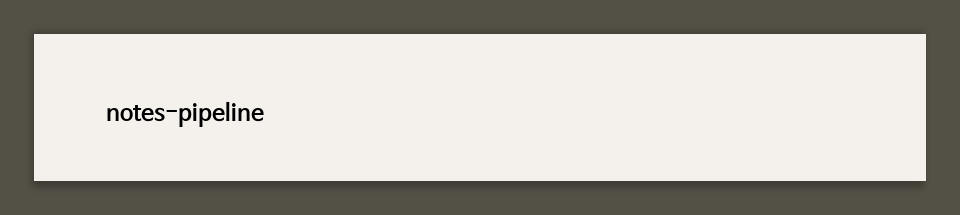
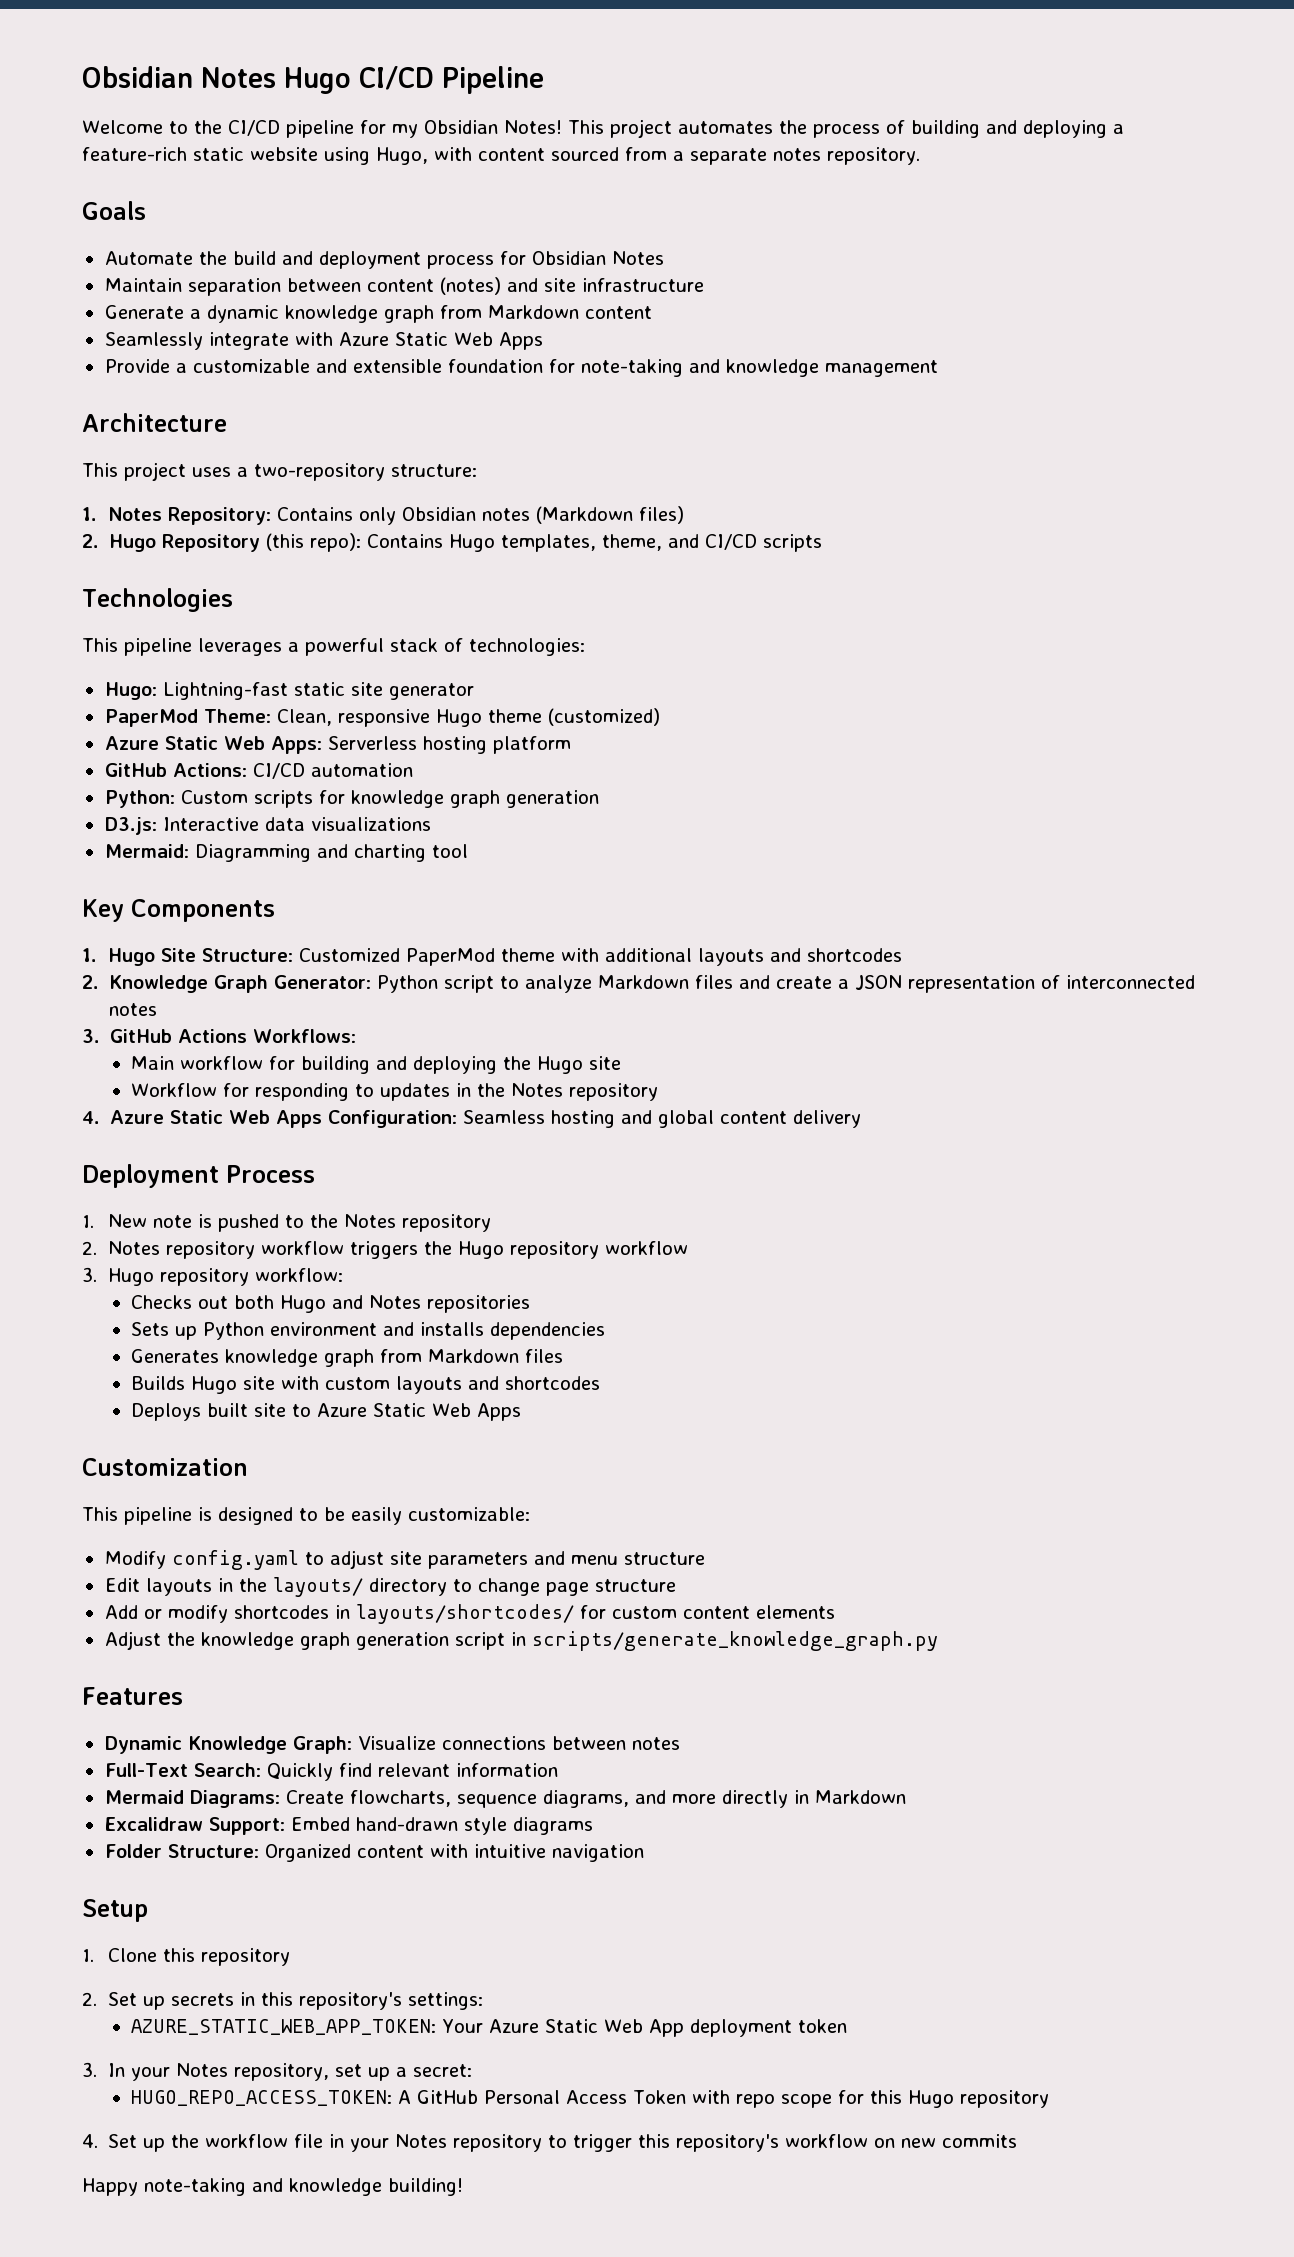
[106,101,264,127] notes-pipeline -> [82,66,544,94] [82,119,1124,138] [82,147,920,165] [82,201,146,220] [104,251,664,269] [104,277,704,296] [104,305,652,323] [104,332,543,350] [104,359,938,377] [82,413,227,432] [82,462,477,481] [82,506,685,525] [82,533,823,552] [82,588,233,612] [82,638,585,656] [104,682,474,700] [104,708,660,727] [104,736,571,754] [104,763,413,779] [104,790,599,808] [104,817,431,835] [104,844,468,862] [82,899,275,922] [82,948,903,966] [82,975,1196,993] [109,1003,158,1016] [82,1029,357,1043] [130,1056,621,1074] [130,1083,658,1101] [82,1110,862,1128] [82,1164,315,1188] [82,1214,492,1232] [82,1241,689,1259] [82,1267,344,1286] [130,1295,530,1313] [130,1322,605,1340] [130,1349,563,1367] [130,1376,600,1394] [130,1403,521,1421] [82,1458,248,1476] [82,1507,530,1525] [104,1550,705,1570] [104,1577,676,1597] [104,1604,835,1624] [104,1631,938,1651] [82,1687,183,1705] [104,1736,680,1754] [104,1763,558,1781] [104,1790,906,1808] [104,1817,593,1835] [104,1844,644,1862] [82,1899,148,1922] [82,1948,291,1966] [82,1992,484,2010] [130,2019,847,2037] [82,2062,473,2081] [130,2090,1049,2108] [82,2134,1018,2152] [82,2178,463,2196] Obsidian Notes Hugo CI/CD Pipeline // Welcome to the CI/CD pipeline for my Obsidian Notes! This project automates the process of building and deploying a feature-rich static website using Hugo, with content sourced from a separate notes repository. // Goals // Automate the build and deployment process for Obsidian Notes // Maintain separation between content (notes) and site infrastructure // Generate a dynamic knowledge graph from Markdown content // Seamlessly integrate with Azure Static Web Apps // Provide a customizable and extensible foundation for note-taking and knowledge management // Architecture // This project uses a two-repository structure: // 1. Notes Repository: Contains only Obsidian notes (Markdown files) // 2. Hugo Repository (this repo): Contains Hugo templates, theme, and CI/CD scripts // Technologies // This pipeline leverages a powerful stack of technologies: // Hugo: Lightning-fast static site generator // PaperMod Theme: Clean, responsive Hugo theme (customized) // Azure Static Web Apps: Serverless hosting platform // GitHub Actions: CI/CD automation // Python: Custom scripts for knowledge graph generation // D3.js: Interactive data visualizations // Mermaid: Diagramming and charting tool // Key Components // 1. Hugo Site Structure: Customized PaperMod theme with additional layouts and shortcodes // 2. Knowledge Graph Generator: Python script to analyze Markdown files and create a JSON representation of interconnected notes // 3. GitHub Actions Workflows: // Main workflow for building and deploying the Hugo site // Workflow for responding to updates in the Notes repository // 4. Azure Static Web Apps Configuration: Seamless hosting and global content delivery // Deployment Process // 1. New note is pushed to the Notes repository // 2. Notes repository workflow triggers the Hugo repository workflow // 3. Hugo repository workflow: // Checks out both Hugo and Notes repositories // Sets up Python environment and installs dependencies // Generates knowledge graph from Markdown files // Builds Hugo site with custom layouts and shortcodes // Deploys built site to Azure Static Web Apps // Customization // This pipeline is designed to be easily customizable: // Modify config.yaml to adjust site parameters and menu structure // Edit layouts in the layouts/ directory to change page structure // Add or modify shortcodes in layouts/shortcodes/ for custom content elements // Adjust the knowledge graph generation script in scripts/generate_knowledge_graph.py // Features // Dynamic Knowledge Graph: Visualize connections between notes // Full-Text Search: Quickly find relevant information // Mermaid Diagrams: Create flowcharts, sequence diagrams, and more directly in Markdown // Excalidraw Support: Embed hand-drawn style diagrams // Folder Structure: Organized content with intuitive navigation // Setup // 1. Clone this repository // 2. Set up secrets in this repository's settings: // AZURE_STATIC_WEB_APP_TOKEN: Your Azure Static Web App deployment token // 3. In your Notes repository, set up a secret: // HUGO_REPO_ACCESS_TOKEN: A GitHub Personal Access Token with repo scope for this Hugo repository // 4. Set up the workflow file in your Notes repository to trigger this repository's workflow on new commits // Happy note-taking and knowledge building!

